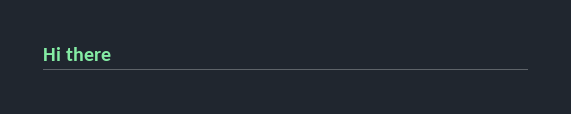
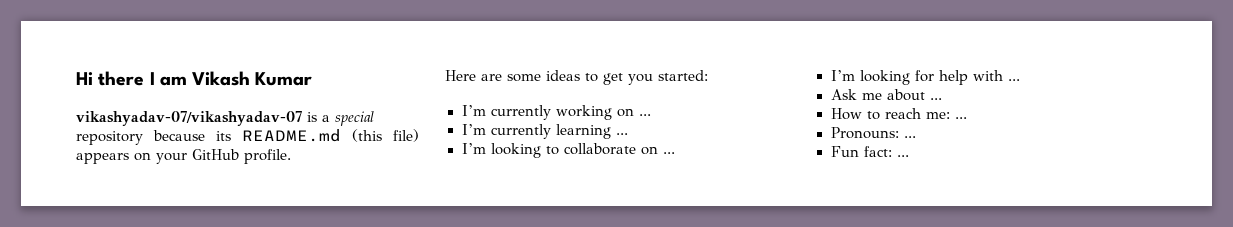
(112, 54) none -> [149,71,313,86] [76,111,374,126] [76,129,419,145] [76,149,291,164] [445,70,708,85] [461,105,651,120] [461,124,628,139] [461,143,675,158] [830,70,1020,85] [830,89,942,101] [830,108,967,120] [830,127,916,139] [830,146,909,157] I am Vikash Kumar // vikashyadav-07/vikashyadav-07 is a special repository because its README.md (this file) appears on your GitHub profile. // Here are some ideas to get you started: // I’m currently working on ... // I’m currently learning ... // I’m looking to collaborate on ... // I’m looking for help with ... // Ask me about ... // How to reach me: ... // Pronouns: ... // Fun fact: ...

